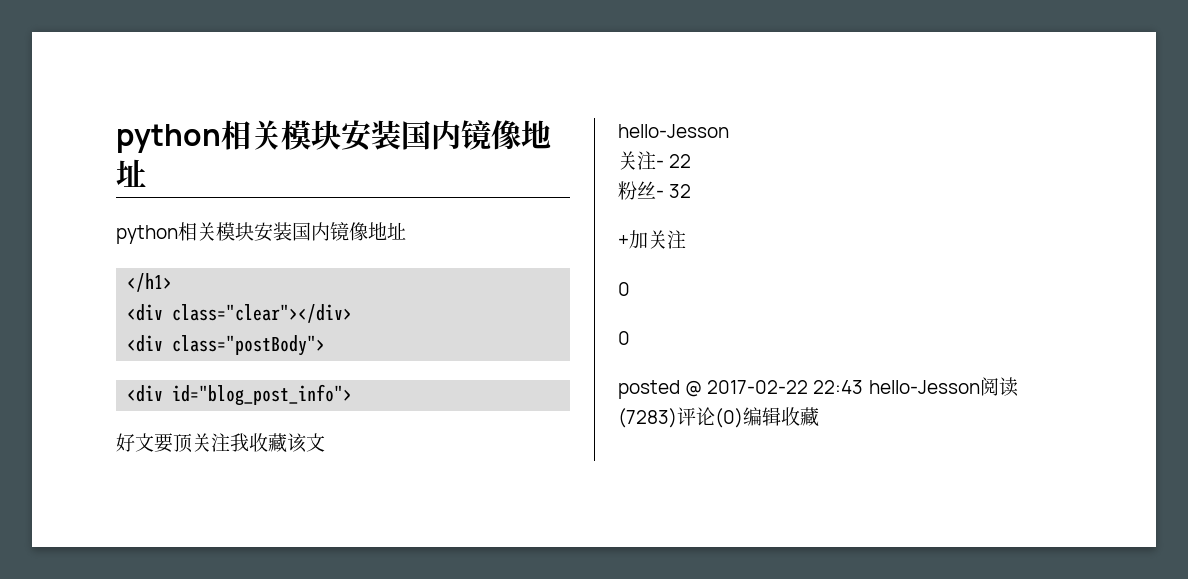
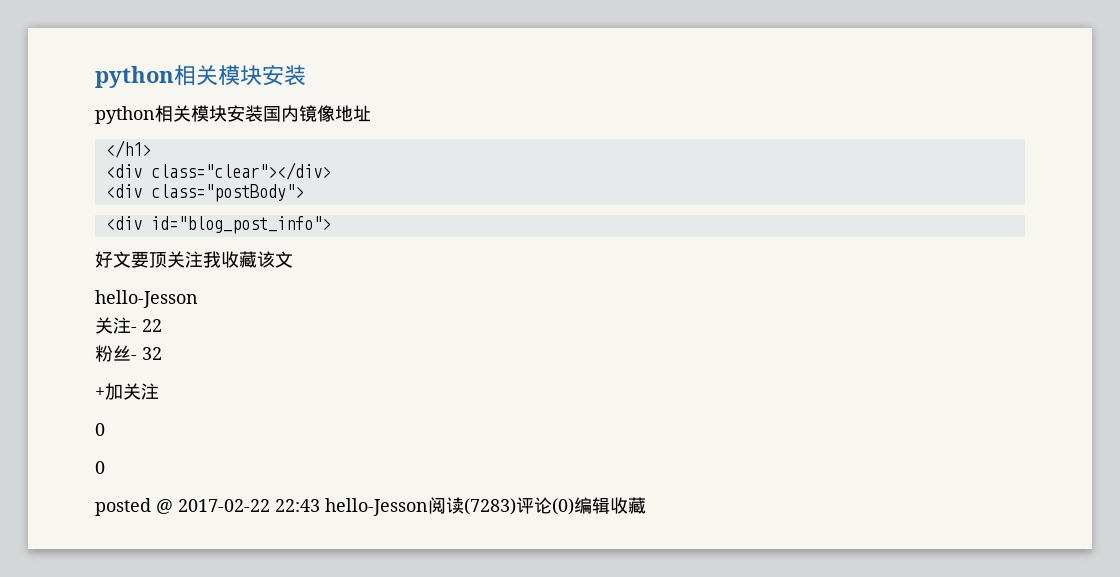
[116,120,551,153] [116,159,146,187] python相关模块安装国内镜像地址 -> [95,65,306,88] python相关模块安装

